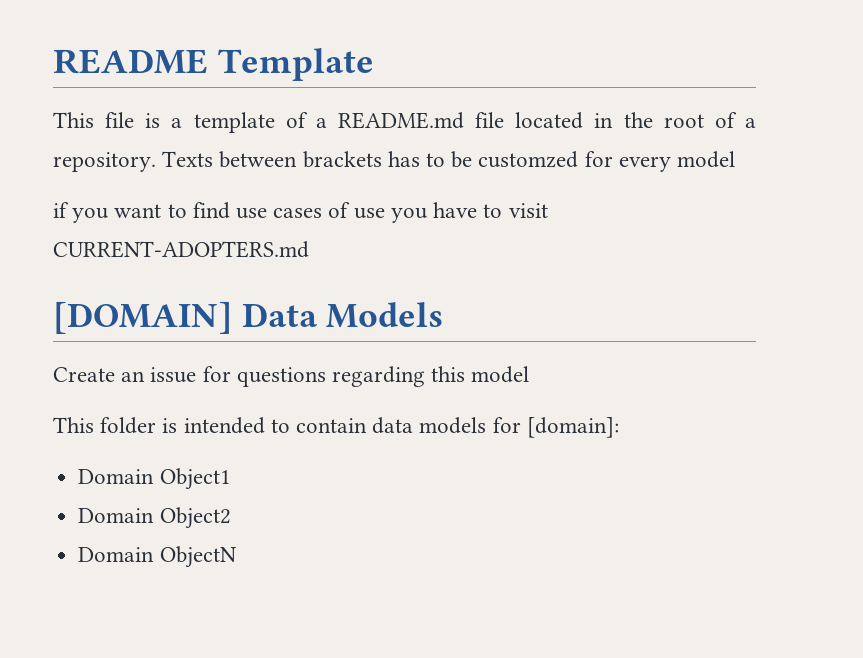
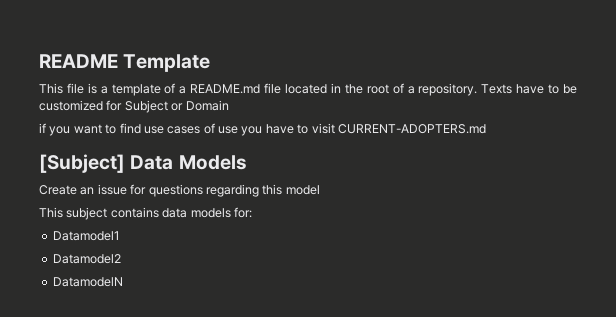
[219,151,736,172] between brackets has to be customzed for every model -> [516,84,577,94] [39,100,229,113] have to be customized for Subject or Domain
[53,301,232,334] [DOMAIN] -> [39,154,125,173] [Subject]
[100,417,619,438] [78,468,231,490] [78,507,231,529] [78,546,237,568] folder is intended to contain data models for [domain]: // Domain Object1 // Domain Object2 // Domain ObjectN -> [66,207,252,220] [52,231,119,241] [52,254,121,264] [52,277,123,287] subject contains data models for: // Datamodel1 // Datamodel2 // DatamodelN

